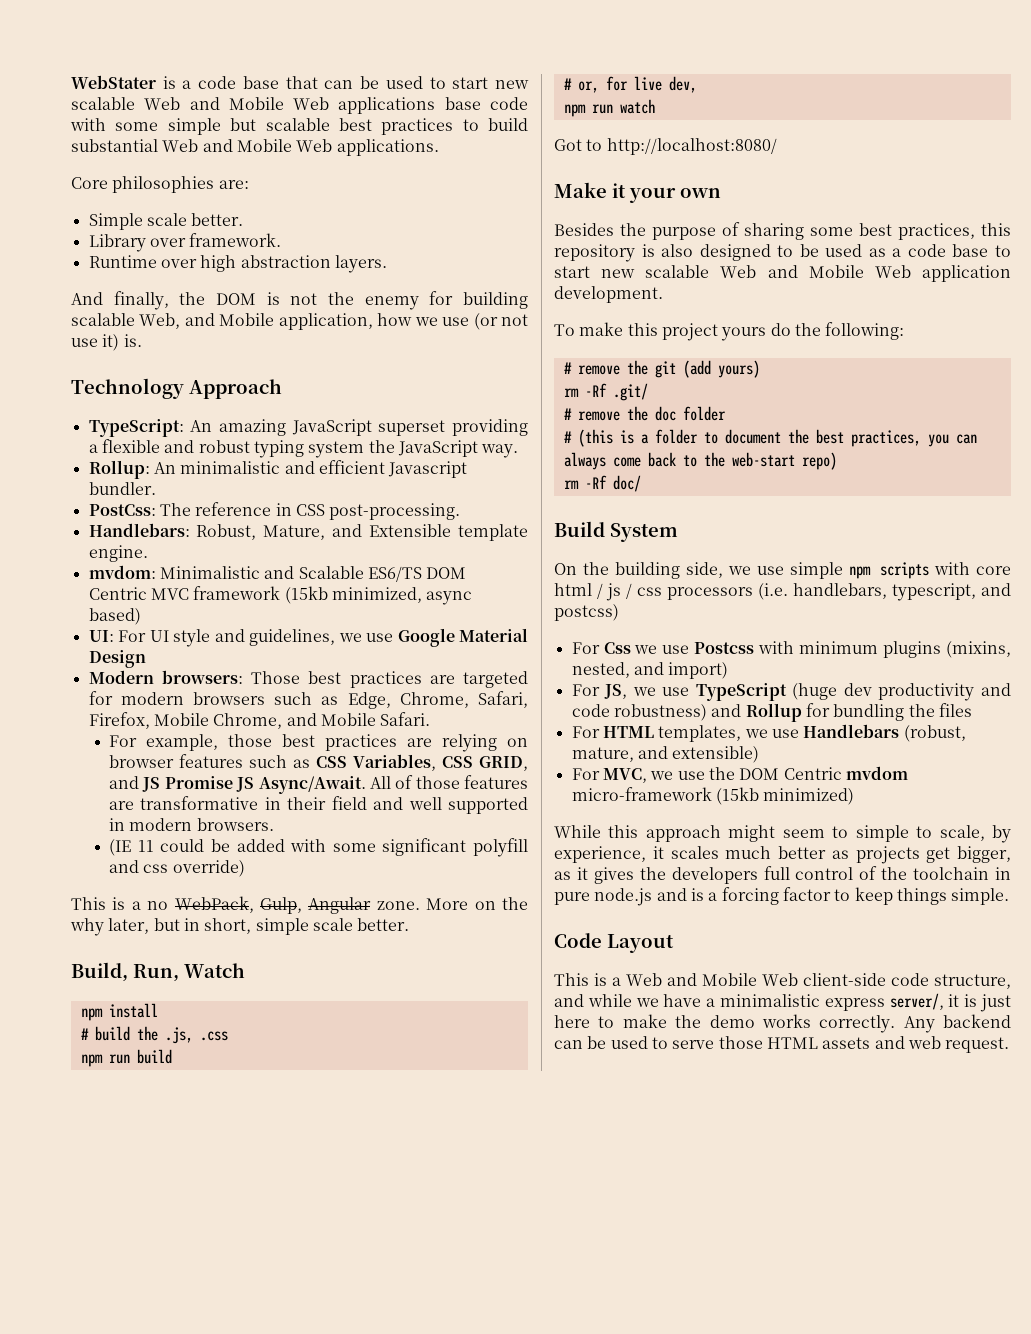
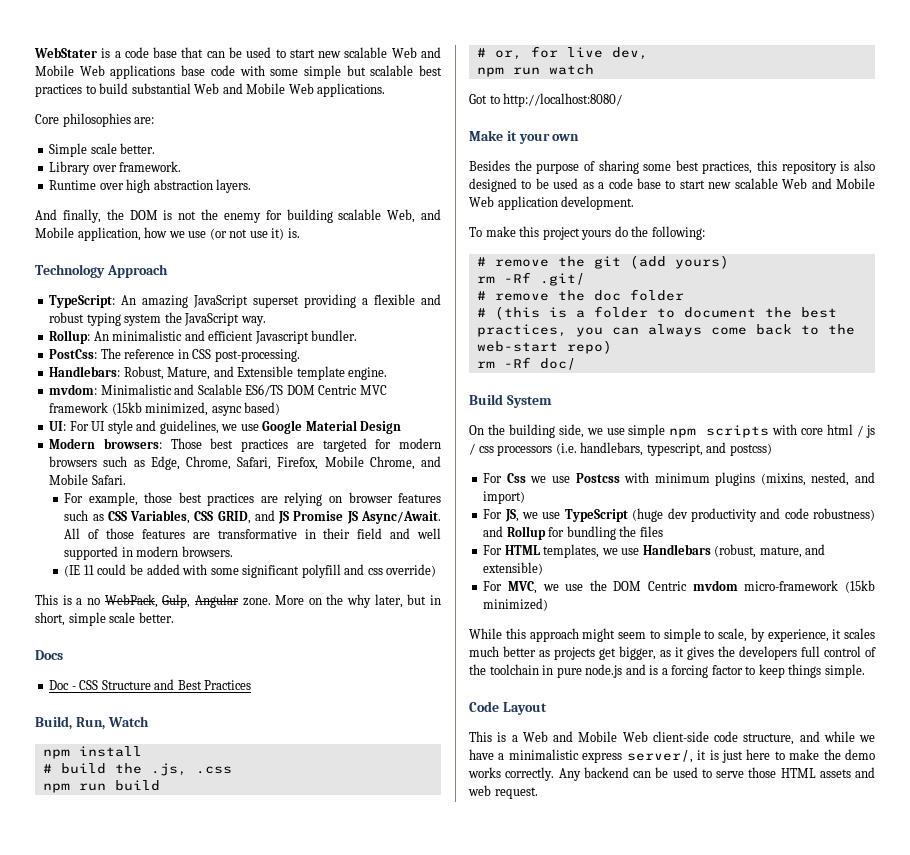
(410, 924) none -> [35,650,63,660] [49,679,252,690] // Docs // Doc - CSS Structure and Best Practices

